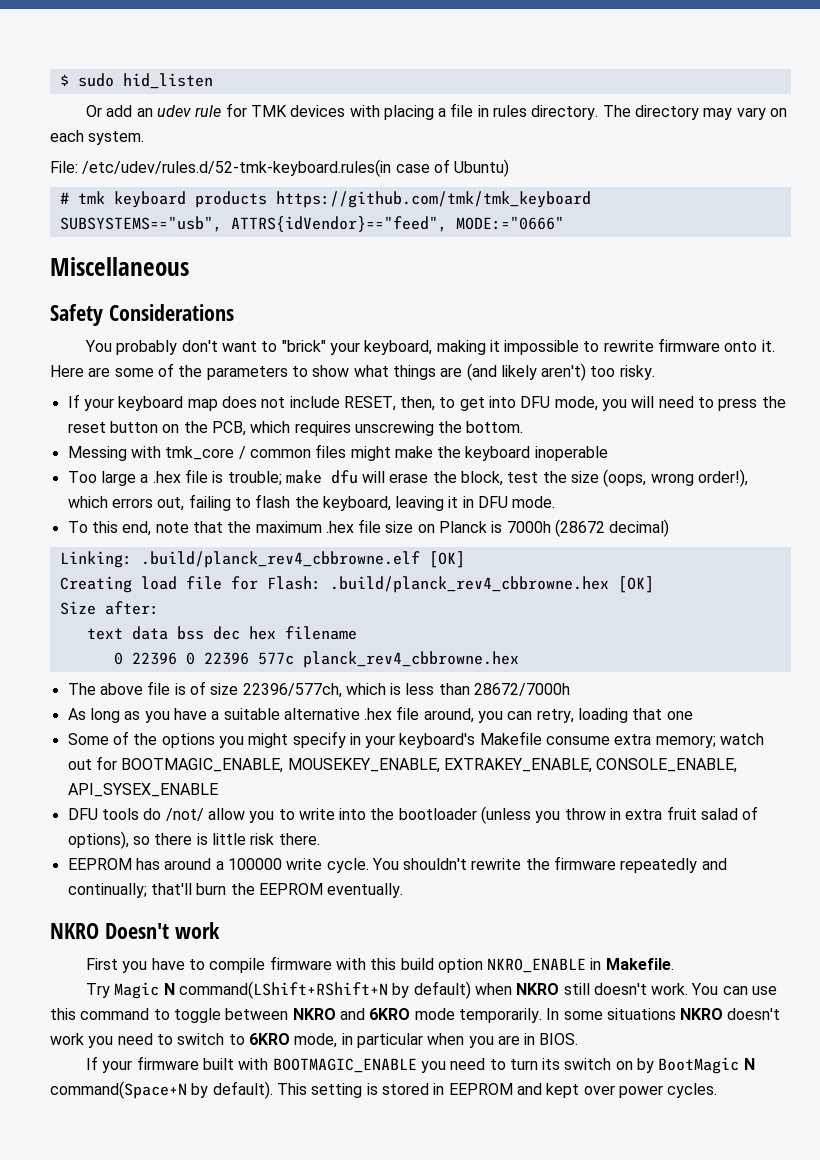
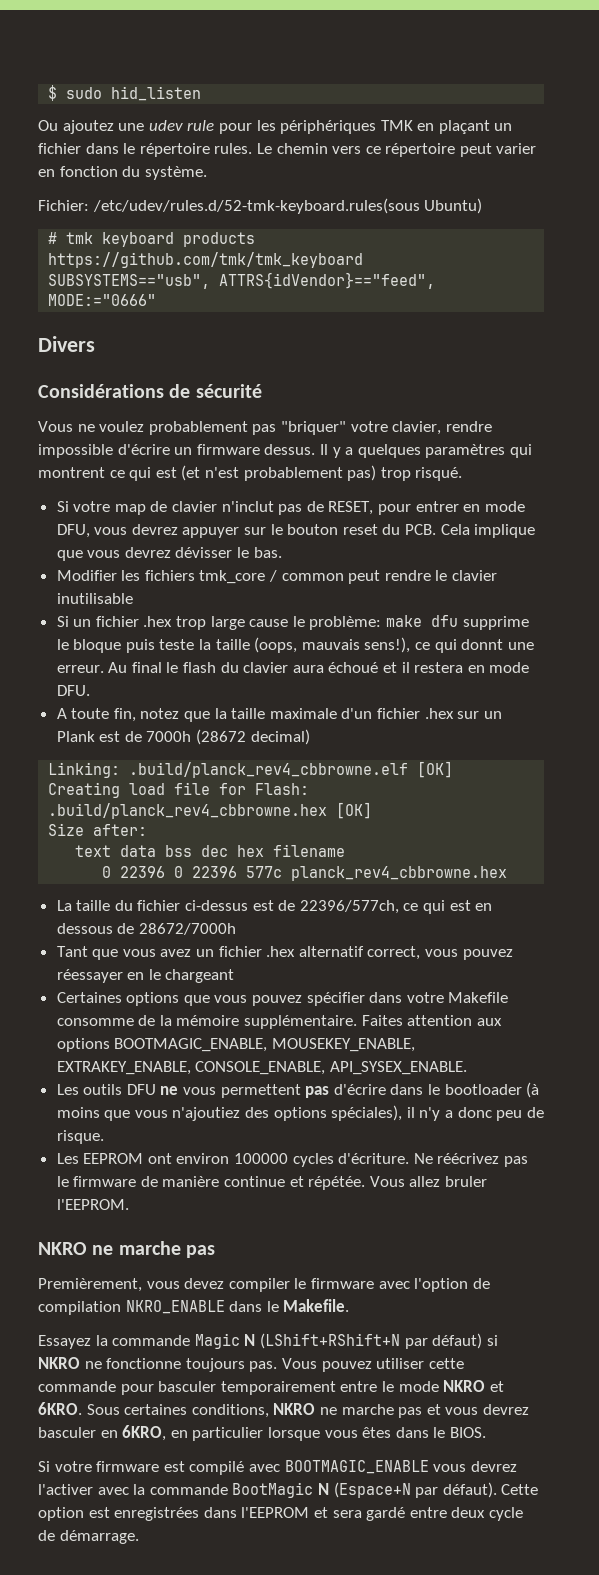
[85,103,788,120] [50,130,145,145] [50,159,450,177] Or add an udev rule for TMK devices with placing a file in rules directory. The directory may vary on each system. // File: /etc/udev/rules.d/52-tmk-keyboard.rules(in case of -> [38,120,513,134] [38,143,537,157] [38,166,207,180] [38,198,420,214] Ou ajoutez une udev rule pour les périphériques TMK en plaçant un fichier dans le répertoire rules. Le chemin vers ce répertoire peut varier en fonction du système. // Fichier: /etc/udev/rules.d/52-tmk-keyboard.rules(sous
[50,257,189,276] [50,304,234,326] [84,338,775,355] [50,363,655,381] [67,394,786,411] [67,421,524,436] [67,444,608,461] [67,469,749,487] [67,494,556,511] [67,519,503,536] Miscellaneous // Safety Considerations // You probably don't want to "brick" your keyboard, making it impossible to rewrite firmware onto it. Here are some of the parameters to show what things are (and likely aren't) too risky. // If your keyboard map does not include RESET, then, to get into DFU mode, you will need to press the reset button on the PCB, which requires unscrewing the bottom. // Messing with tmk_core / common files might make the keyboard inoperable // Too large a .hex file is trouble; make dfu will erase the block, test the size (oops, wrong order!), which errors out, failing to flash the keyboard, leaving it in DFU mode. // To this end, note that the maximum .hex file size on Planck is -> [38,336,95,352] [38,384,262,398] [38,421,492,435] [38,444,532,458] [38,465,463,481] [56,501,525,515] [56,524,536,538] [56,547,282,561] [56,570,498,584] [56,593,133,604] [56,615,529,630] [56,637,534,653] [56,662,530,673] [56,685,90,696] [56,708,502,722] [56,731,142,742] Divers // Considérations de sécurité // Vous ne voulez probablement pas "briquer" votre clavier, rendre impossible d'écrire un firmware dessus. Il y a quelques paramètres qui montrent ce qui est (et n'est probablement pas) trop risqué. // Si votre map de clavier n'inclut pas de RESET, pour entrer en mode DFU, vous devrez appuyer sur le bouton reset du PCB. Cela implique que vous devrez dévisser le bas. // Modifier les fichiers tmk_core / common peut rendre le clavier inutilisable // Si un fichier .hex trop large cause le problème: make dfu supprime le bloque puis teste la taille (oops, mauvais sens!), ce qui donnt une erreur. Au final le flash du clavier aura échoué et il restera en mode DFU. // A toute fin, notez que la taille maximale d'un fichier .hex sur un Plank est de
[67,681,571,698] [67,706,693,723] [67,731,765,748] [67,756,738,773] [67,783,218,797] [67,806,759,824] [67,831,320,849] [67,856,727,873] [67,883,404,898] [50,922,220,939] [85,956,674,973] [85,981,778,999] [50,1008,781,1023] [50,1033,579,1048] [85,1056,755,1074] [50,1081,718,1099] The above file is of size 22396/577ch, which is less than 28672/7000h // As long as you have a suitable alternative .hex file around, you can retry, loading that one // Some of the options you might specify in your keyboard's Makefile consume extra memory; watch out for BOOTMAGIC_ENABLE, MOUSEKEY_ENABLE, EXTRAKEY_ENABLE, CONSOLE_ENABLE, API_SYSEX_ENABLE // DFU tools do /not/ allow you to write into the bootloader (unless you throw in extra fruit salad of options), so there is little risk there. // EEPROM has around a 100000 write cycle. You shouldn't rewrite the firmware repeatedly and continually; that'll burn the EEPROM eventually. // NKRO Doesn't work // First you have to compile firmware with this build option NKRO_ENABLE in Makefile. // Try Magic N command(LShift+RShift+N by default) when NKRO still doesn't work. You can use this command to toggle between NKRO and 6KRO mode temporarily. In some situations NKRO doesn't work you need to switch to 6KRO mode, in particular when you are in BIOS. // If your firmware built with BOOTMAGIC_ENABLE you need to turn its switch on by BootMagic N command(Space+N by default). This setting is stored in EEPROM and kept over power cycles. -> [56,900,493,914] [56,923,236,935] [56,946,513,960] [56,969,235,983] [56,992,509,1006] [56,1015,502,1029] [56,1038,415,1052] [56,1061,467,1075] [56,1082,540,1098] [56,1105,544,1121] [56,1130,104,1144] [56,1153,529,1167] [56,1176,488,1190] [56,1199,129,1210] [38,1241,216,1258] [38,1278,490,1292] [38,1299,350,1315] [38,1333,498,1349] [38,1357,464,1372] [38,1380,504,1395] [38,1402,529,1418] [38,1425,486,1441] [38,1460,517,1475] [38,1482,539,1498] [38,1507,523,1521] [38,1530,139,1544] La taille du fichier ci-dessus est de 22396/577ch, ce qui est en dessous de 28672/7000h // Tant que vous avez un fichier .hex alternatif correct, vous pouvez réessayer en le chargeant // Certaines options que vous pouvez spécifier dans votre Makefile consomme de la mémoire supplémentaire. Faites attention aux options BOOTMAGIC_ENABLE, MOUSEKEY_ENABLE, EXTRAKEY_ENABLE, CONSOLE_ENABLE, API_SYSEX_ENABLE. // Les outils DFU ne vous permettent pas d'écrire dans le bootloader (à moins que vous n'ajoutiez des options spéciales), il n'y a donc peu de risque. // Les EEPROM ont environ 100000 cycles d'écriture. Ne réécrivez pas le firmware de manière continue et répétée. Vous allez bruler l'EEPROM. // NKRO ne marche pas // Premièrement, vous devez compiler le firmware avec l'option de compilation NKRO_ENABLE dans le Makefile. // Essayez la commande Magic N (LShift+RShift+N par défaut) si NKRO ne fonctionne toujours pas. Vous pouvez utiliser cette commande pour basculer temporairement entre le mode NKRO et 6KRO. Sous certaines conditions, NKRO ne marche pas et vous devrez basculer en 6KRO, en particulier lorsque vous êtes dans le BIOS. // Si votre firmware est compilé avec BOOTMAGIC_ENABLE vous devrez l'activer avec la commande BootMagic N (Espace+N par défaut). Cette option est enregistrées dans l'EEPROM et sera gardé entre deux cycle de démarrage.

